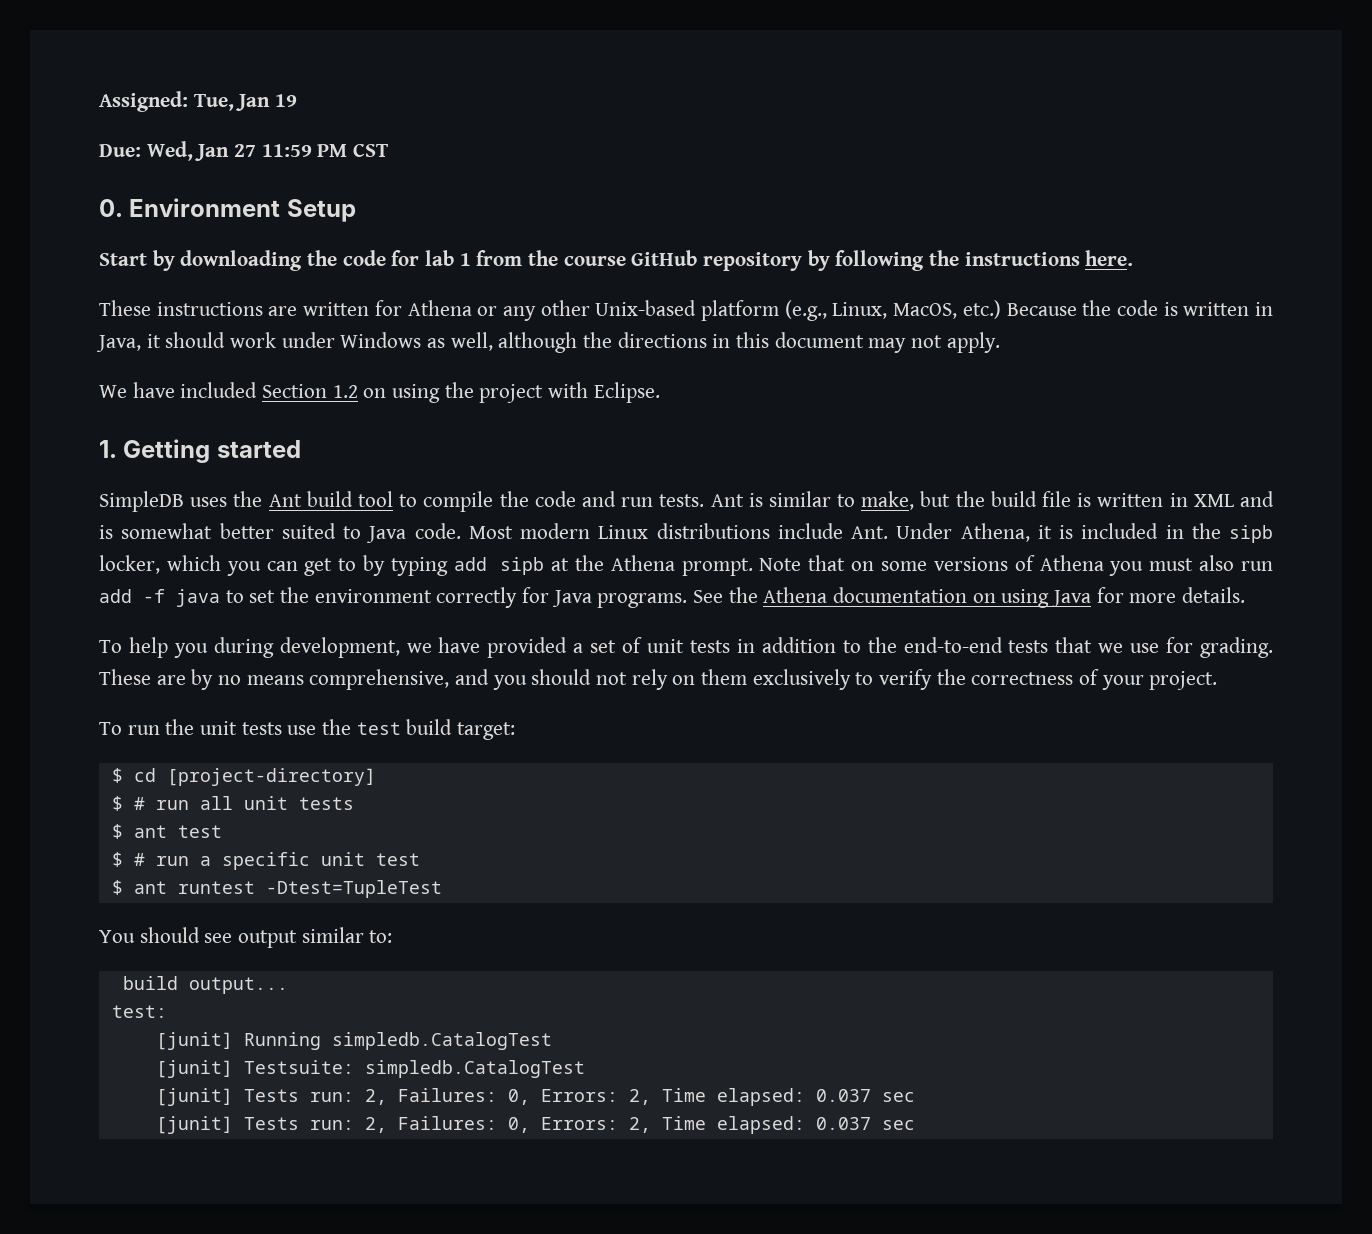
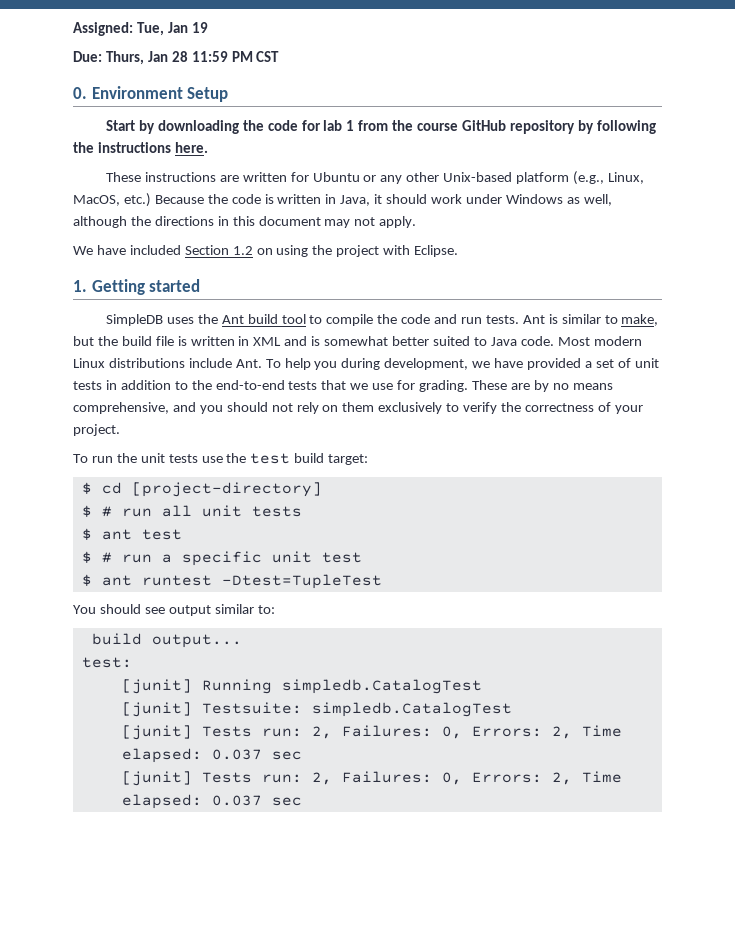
[146,141,257,161] Wed, Jan 27 -> [105,51,188,65] Thurs, Jan 28
[407,300,472,316] Athena -> [312,172,360,182] Ubuntu
[896,523,1273,543] [99,555,1273,576] [99,587,1246,608] Under Athena, it is included in the sipb locker, which you can get to by typing add sipb at the Athena prompt. Note that on some versions of Athena you must also run add -f java to set the environment correctly for Java programs. See the Athena documentation on using Java for more details. // -> (262, 363) none

